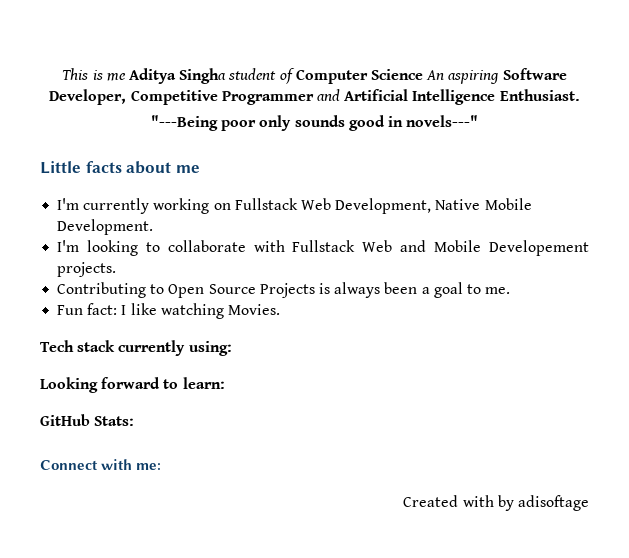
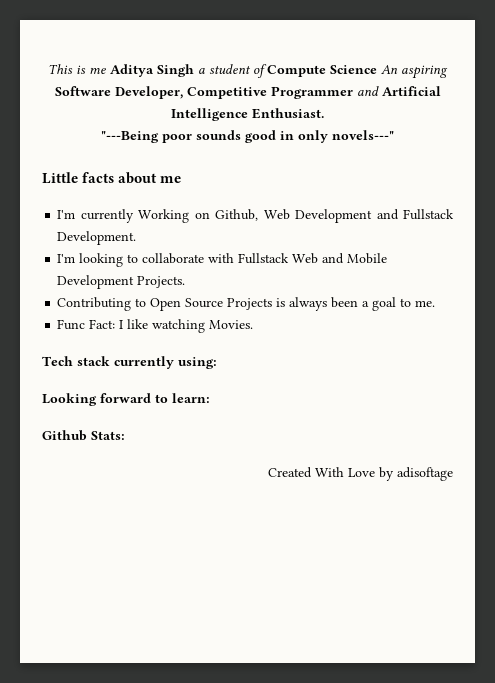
[179,68,227,84] Singha -> [157,64,205,77] Singh a
[295,69,368,84] Computer -> [267,65,326,77] Compute
[259,115,292,131] only -> (192, 138) none
(403, 121) none -> [298,130,328,143] only
[153,198,532,214] working on Fullstack Web Development, Native Mobile -> [138,209,454,223] Working on Github, Web Development and Fullstack
[489,240,589,256] [57,262,117,277] Developement projects. -> [57,275,186,289] Development Projects.
[57,303,118,315] Fun fact: -> [57,319,116,330] Func Fact:
[40,414,90,426] GitHub -> [42,430,87,441] Github
[40,459,162,470] // Connect with me: -> (125, 435) none
[462,495,494,507] with -> [315,467,375,477] With Love

